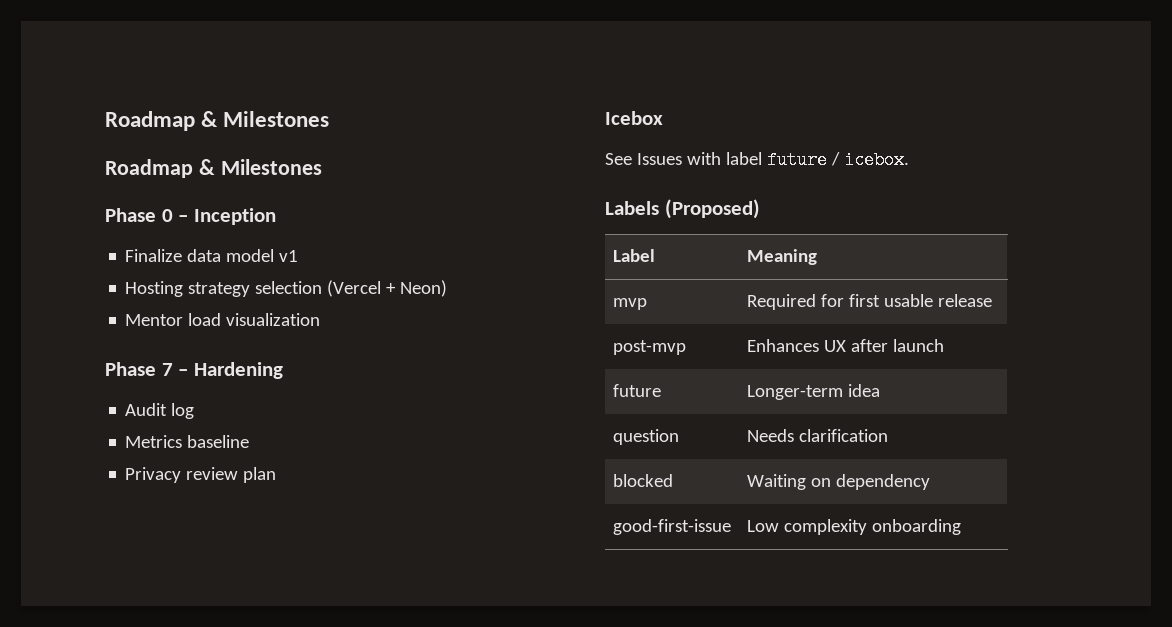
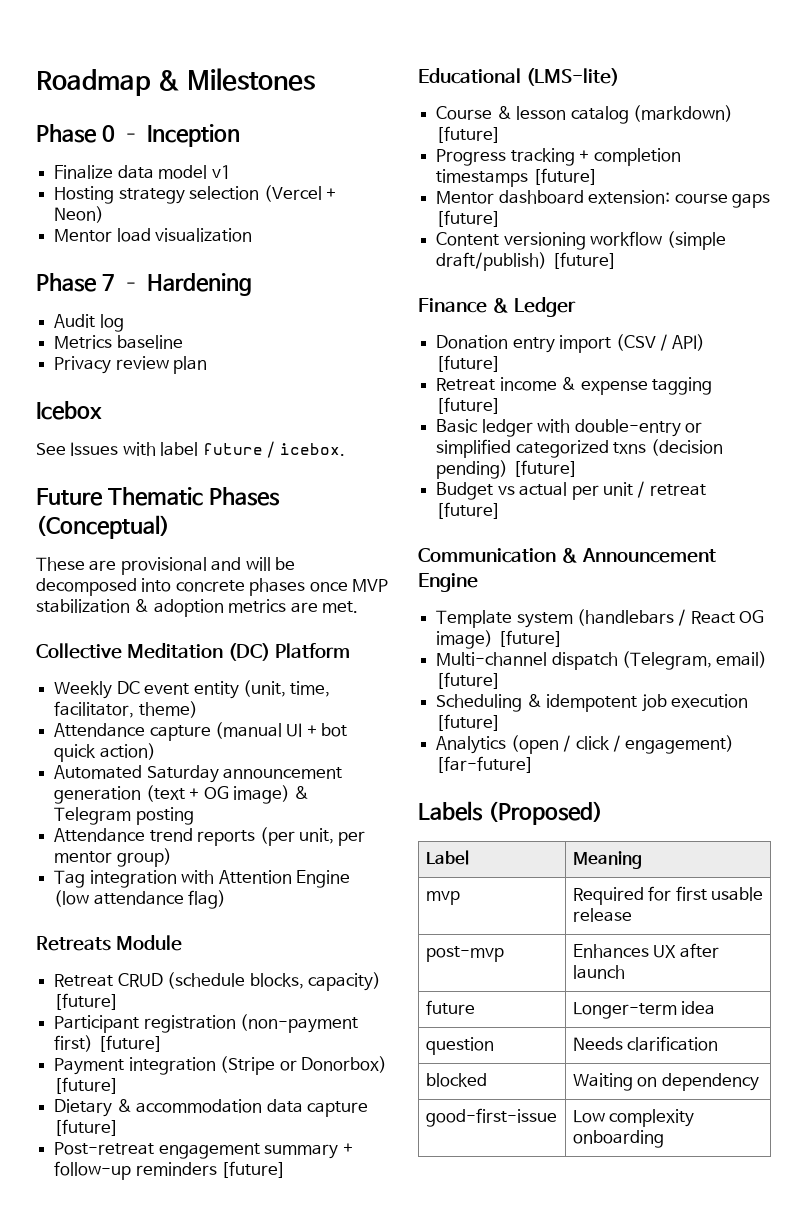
[105,111,330,131] [105,159,322,178] Roadmap & Milestones // Roadmap & Milestones -> [36,68,316,96] Roadmap & Milestones
(909, 160) none -> [36,487,280,506] [36,515,170,539] [36,557,296,575] [36,578,389,596] [36,599,359,617] [36,643,351,661] [54,680,331,699] [54,701,198,718] [54,722,348,741] [54,743,156,762] [54,765,343,783] [54,785,310,804] [54,807,194,825] [54,827,366,846] [54,848,172,867] [54,870,350,888] [54,890,227,909] [36,935,183,951] [54,972,381,991] [54,993,120,1010] [54,1014,359,1033] [54,1035,163,1052] [54,1056,387,1075] [54,1077,120,1094] [54,1099,368,1117] [54,1119,120,1136] [54,1142,353,1159] [54,1161,287,1180] [418,68,620,86] [436,105,733,124] [436,126,502,143] [436,148,681,166] [436,168,598,187] [436,190,770,208] [436,210,502,227] [436,231,726,250] [436,252,617,271] [418,297,577,317] [436,334,706,353] [436,355,502,372] [436,377,712,395] [436,397,502,414] [436,419,702,437] [436,439,723,458] [436,460,578,479] [436,481,706,500] [436,502,502,519] [418,548,717,563] [418,573,478,592] [436,609,765,628] [436,630,563,649] [436,651,768,670] [436,672,502,689] [436,694,748,712] [436,714,502,731] [436,735,735,754] [436,756,535,773] // Future Thematic Phases (Conceptual) // These are provisional and will be decomposed into concrete phases once MVP stabilization & adoption metrics are met. // Collective Meditation (DC) Platform // Weekly DC event entity (unit, time, facilitator, theme) // Attendance capture (manual UI + bot quick action) // Automated Saturday announcement generation (text + OG image) & Telegram posting // Attendance trend reports (per unit, per mentor group) // Tag integration with Attention Engine (low attendance flag) // Retreats Module // Retreat CRUD (schedule blocks, capacity) [future] // Participant registration (non-payment first) [future] // Payment integration (Stripe or Donorbox) [future] // Dietary & accommodation data capture [future] // Post-retreat engagement summary + follow-up reminders [future] // Educational (LMS-lite) // Course & lesson catalog (markdown) [future] // Progress tracking + completion timestamps [future] // Mentor dashboard extension: course gaps [future] // Content versioning workflow (simple draft/publish) [future] // Finance & Ledger // Donation entry import (CSV / API) [future] // Retreat income & expense tagging [future] // Basic ledger with double-entry or simplified categorized txns (decision pending) [future] // Budget vs actual per unit / retreat [future] // Communication & Announcement Engine // Template system (handlebars / React OG image) [future] // Multi-channel dispatch (Telegram, email) [future] // Scheduling & idempotent job execution [future] // Analytics (open / click / engagement) [far-future]

